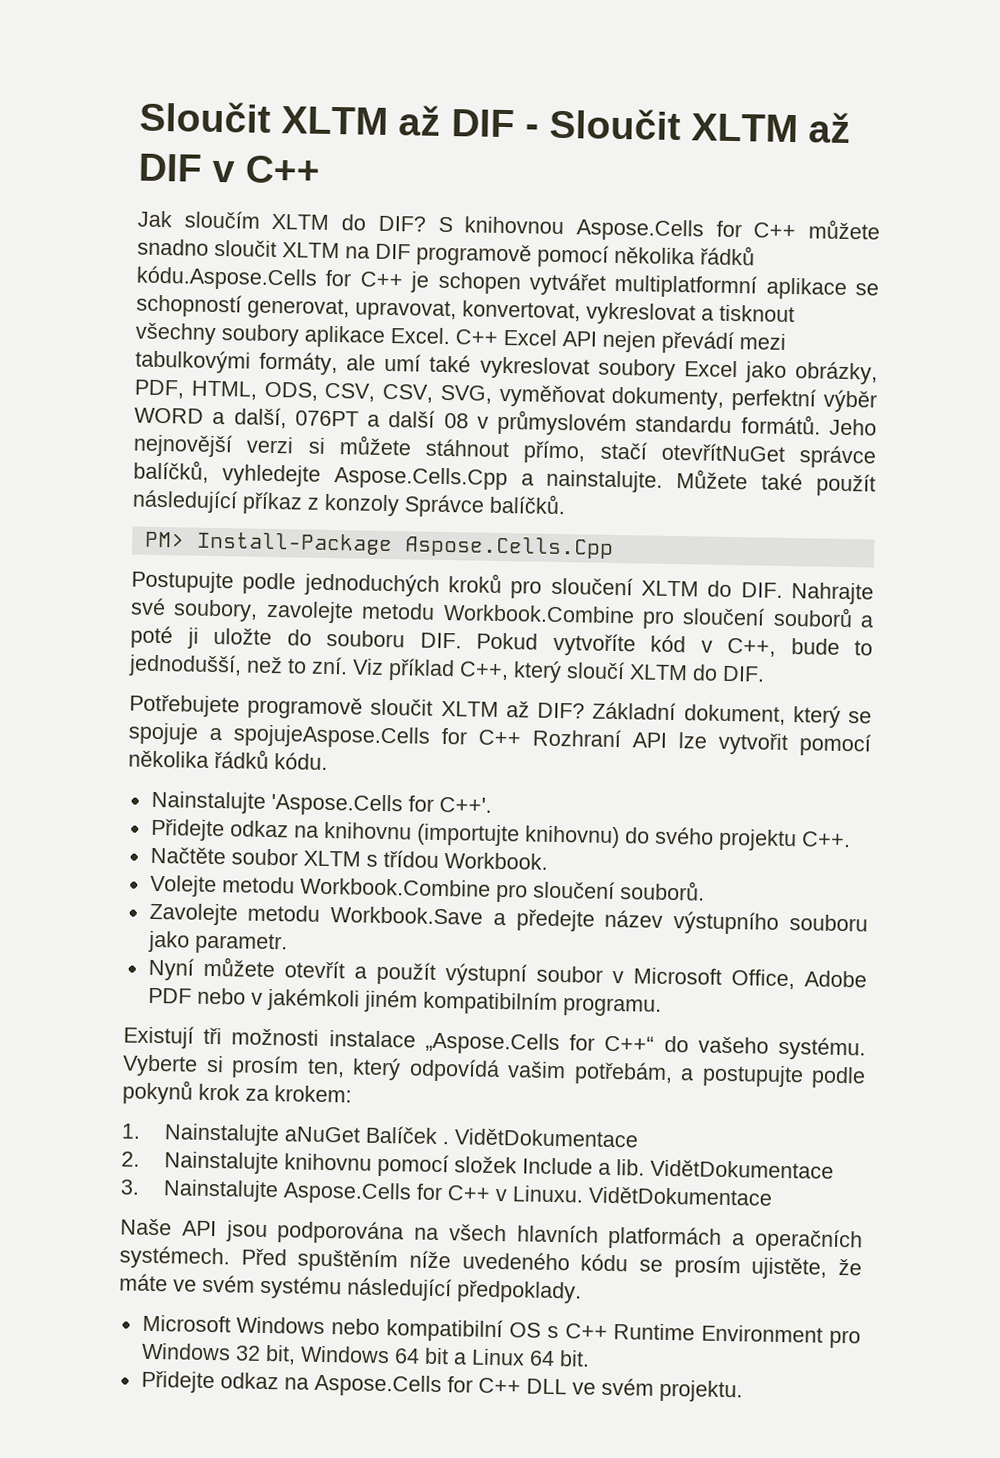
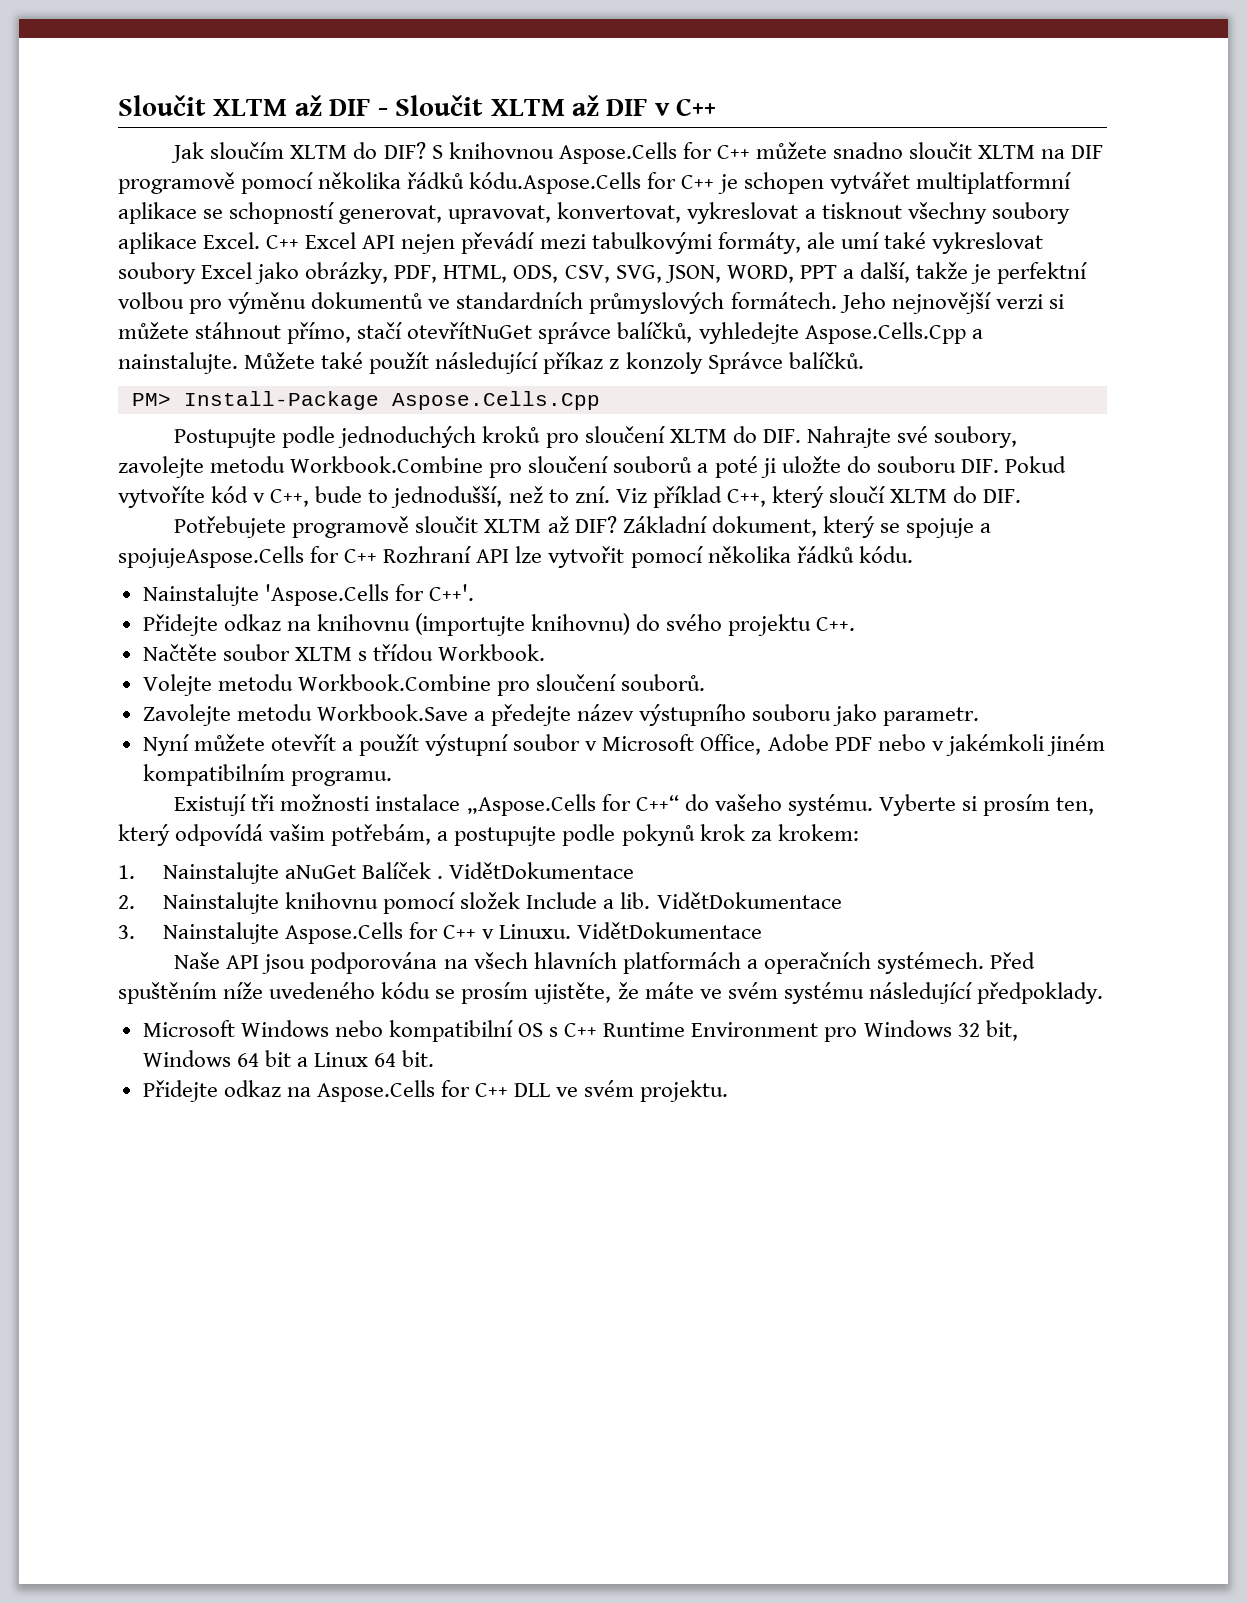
[382,383,877,413] [134,407,821,437] CSV, SVG, vyměňovat dokumenty, perfektní výběr WORD a další, 076PT a další 08 v průmyslovém standardu formátů. -> [615,262,1088,284] [118,292,837,314] SVG, JSON, WORD, PPT a další, takže je perfektní volbou pro výměnu dokumentů ve standardních průmyslových formátech.

